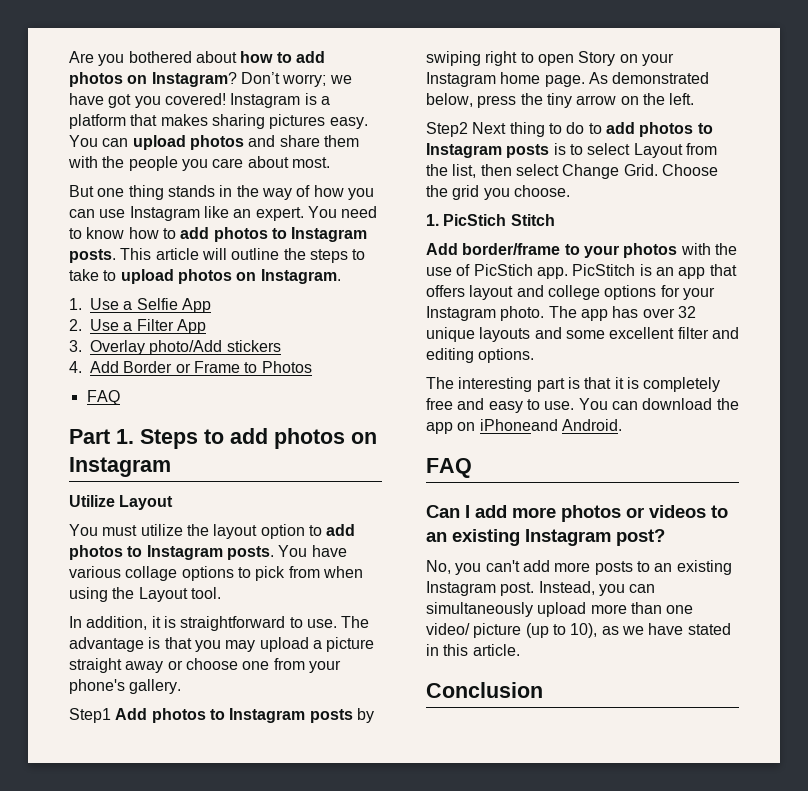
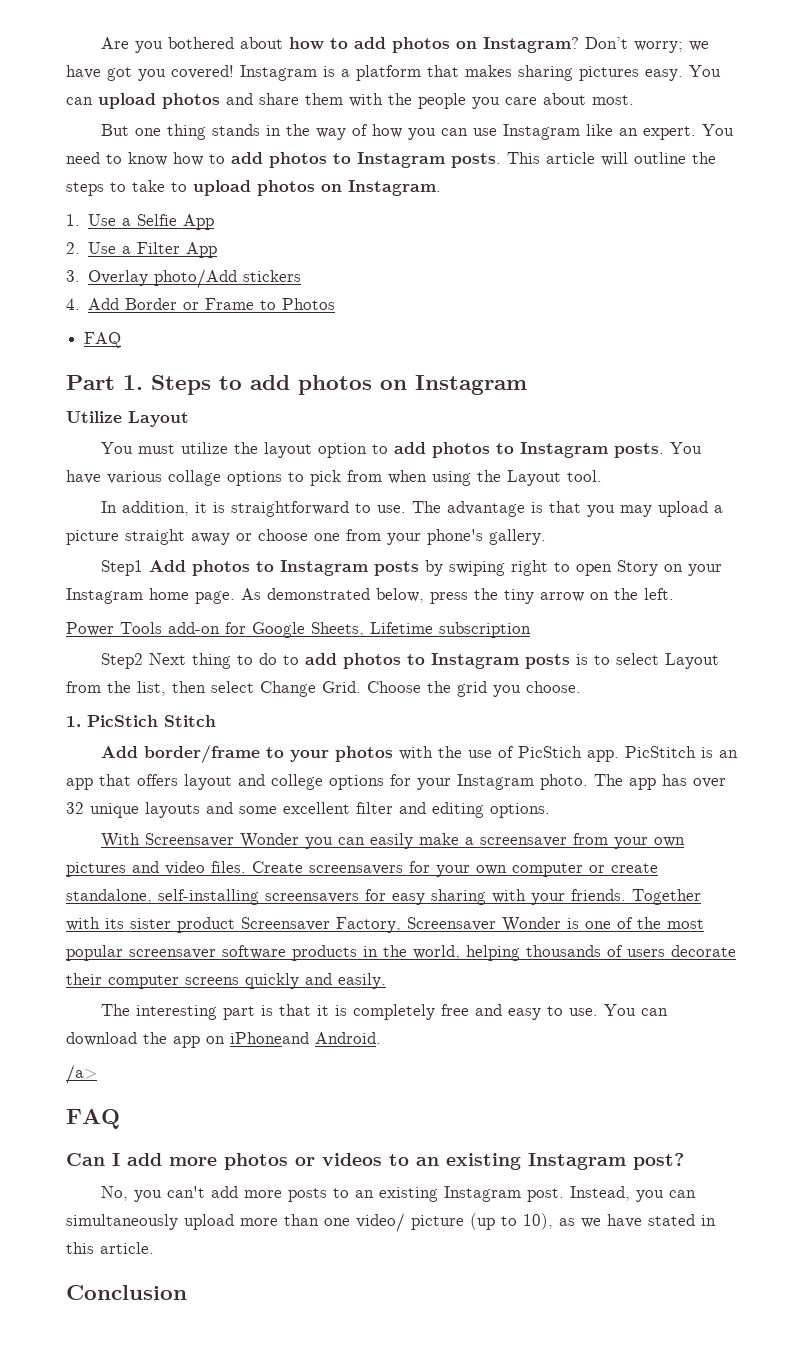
(695, 99) none -> [66,622,531,638] // Power Tools add-on for Google Sheets, Lifetime subscription
(535, 355) none -> [101,833,686,849] [66,861,658,877] [66,889,701,905] [66,917,704,933] [66,945,736,961] [66,973,386,989] // With Screensaver Wonder you can easily make a screensaver from your own pictures and video files. Create screensavers for your own computer or create standalone, self-installing screensavers for easy sharing with your friends. Together with its sister product Screensaver Factory, Screensaver Wonder is one of the most popular screensaver software products in the world, helping thousands of users decorate their computer screens quickly and easily.
(622, 425) none -> [66,1065,97,1084] // /a>

